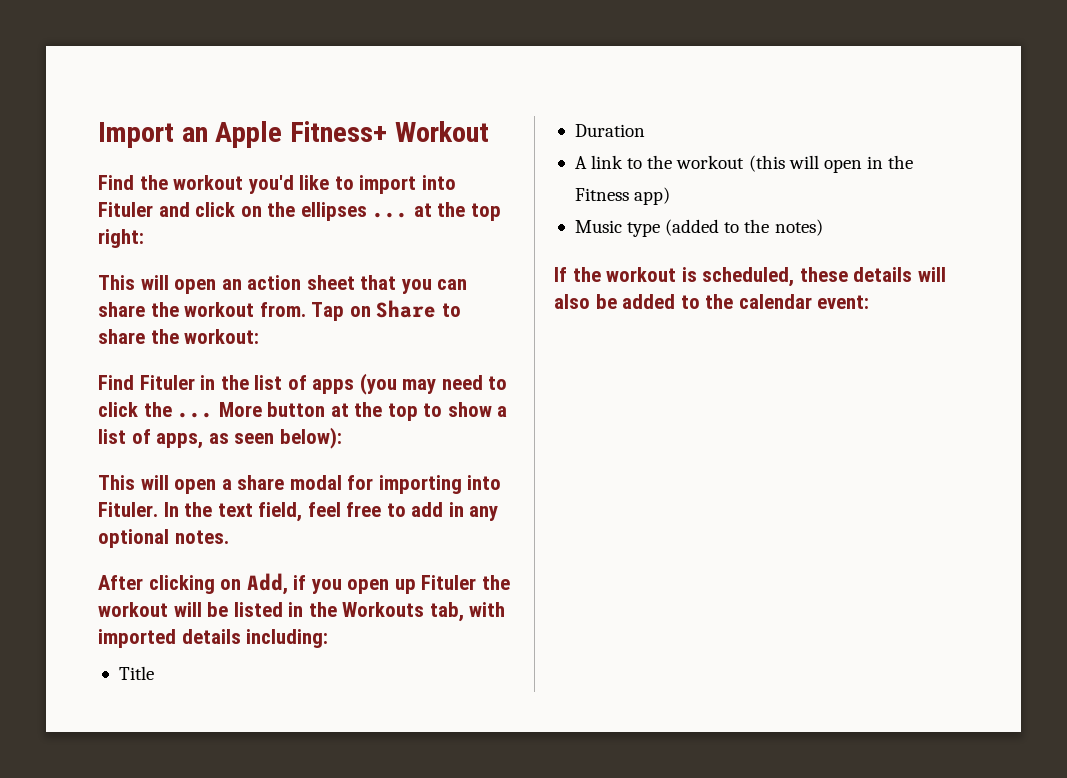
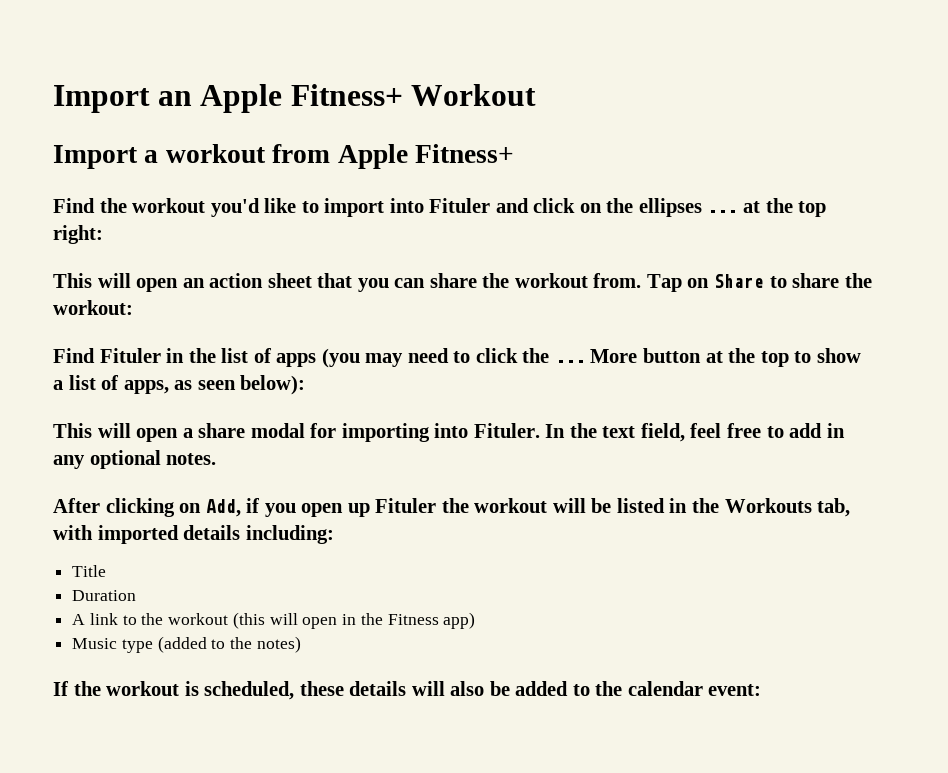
(489, 131) none -> [53,144,515,169] // Import a workout from Apple Fitness+

